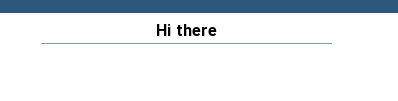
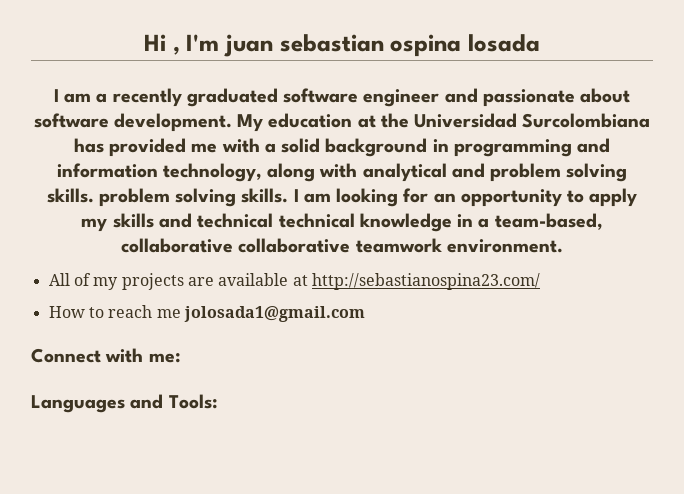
[175,24,217,36] there -> [172,34,540,57] [53,88,631,107] [33,113,651,132] [73,138,611,157] [56,163,628,182] [46,188,638,207] [81,213,603,232] [121,238,563,253] [48,273,540,290] [48,305,365,322] [31,348,181,363] [31,394,218,413] , I'm juan sebastian ospina losada // I am a recently graduated software engineer and passionate about software development. My education at the Universidad Surcolombiana has provided me with a solid background in programming and information technology, along with analytical and problem solving skills. problem solving skills. I am looking for an opportunity to apply my skills and technical technical knowledge in a team-based, collaborative collaborative teamwork environment. // All of my projects are available at http://sebastianospina23.com/ // How to reach me jolosada1@gmail.com // Connect with me: // Languages and Tools:

